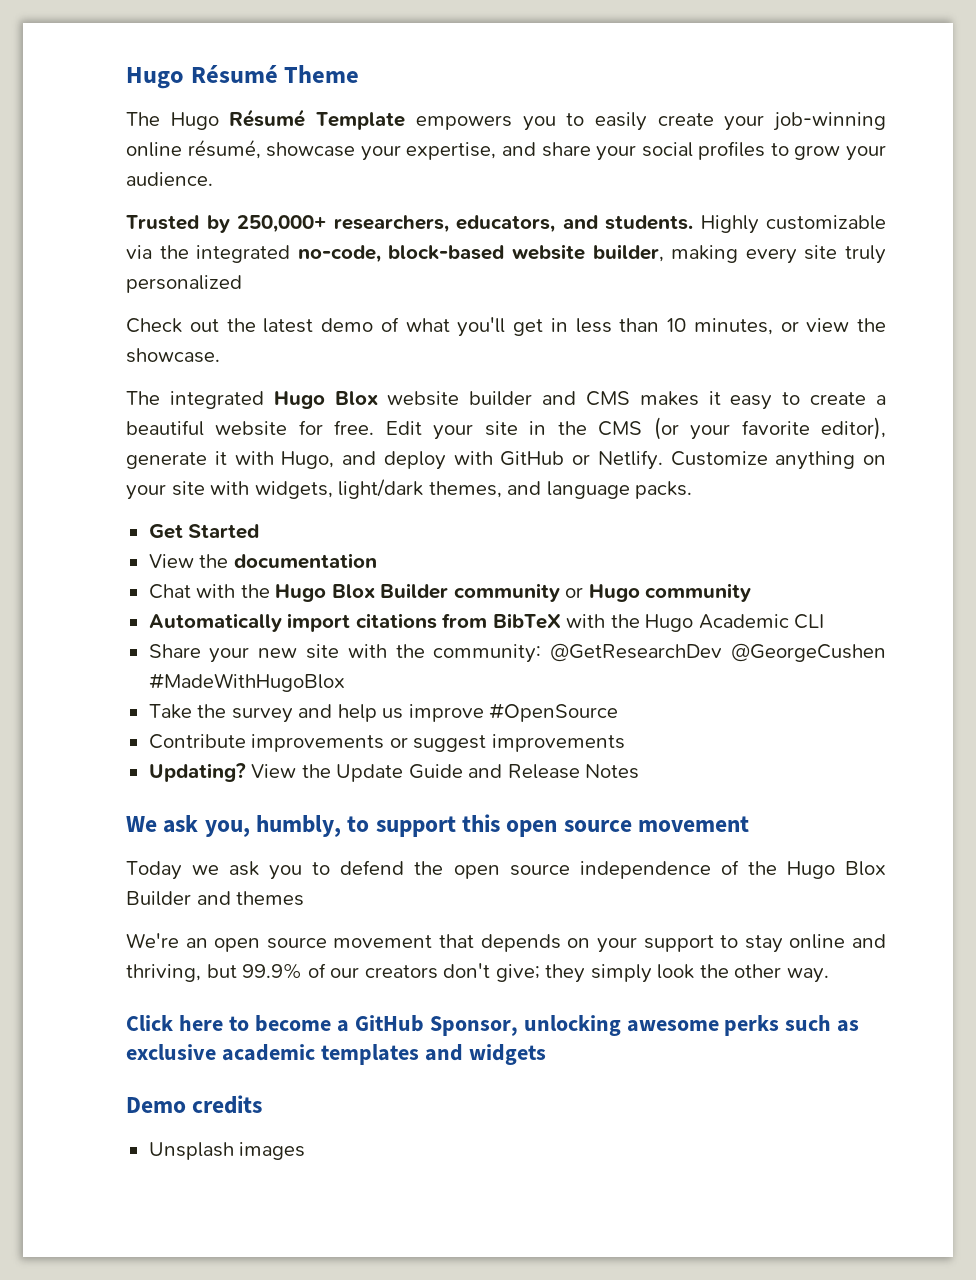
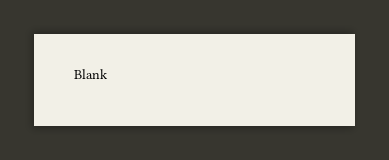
[126,65,360,89] [126,109,886,131] [126,139,887,161] [126,172,213,186] [126,215,886,234] [126,244,887,264] [126,275,242,293] [126,317,886,337] [126,348,220,363] [126,391,886,410] [126,417,886,440] [126,450,886,470] [126,479,693,500] [148,524,260,539] [148,553,377,569] [148,583,752,602] [148,613,825,632] [148,643,887,663] [148,673,345,692] [148,703,619,723] [148,734,625,752] [148,763,640,782] [126,814,750,837] [126,860,887,880] [126,891,305,906] [126,933,887,953] [126,963,829,983] [126,1015,860,1036] [126,1044,546,1065] [126,1095,263,1114] [148,1142,306,1160] Hugo Résumé Theme // The Hugo Résumé Template empowers you to easily create your job-winning online résumé, showcase your expertise, and share your social profiles to grow your audience. // Trusted by 250,000+ researchers, educators, and students. Highly customizable via the integrated no-code, block-based website builder, making every site truly personalized // Check out the latest demo of what you'll get in less than 10 minutes, or view the showcase. // The integrated Hugo Blox website builder and CMS makes it easy to create a beautiful website for free. Edit your site in the CMS (or your favorite editor), generate it with Hugo, and deploy with GitHub or Netlify. Customize anything on your site with widgets, light/dark themes, and language packs. // Get Started // View the documentation // Chat with the Hugo Blox Builder community or Hugo community // Automatically import citations from BibTeX with the Hugo Academic CLI // Share your new site with the community: @GetResearchDev @GeorgeCushen #MadeWithHugoBlox // Take the survey and help us improve #OpenSource // Contribute improvements or suggest improvements // Updating? View the Update Guide and Release Notes // We ask you, humbly, to support this open source movement // Today we ask you to defend the open source independence of the Hugo Blox Builder and themes // We're an open source movement that depends on your support to stay online and thriving, but 99.9% of our creators don't give; they simply look the other way. // Click here to become a GitHub Sponsor, unlocking awesome perks such as exclusive academic templates and widgets // Demo credits // Unsplash images -> [74,69,108,79] Blank

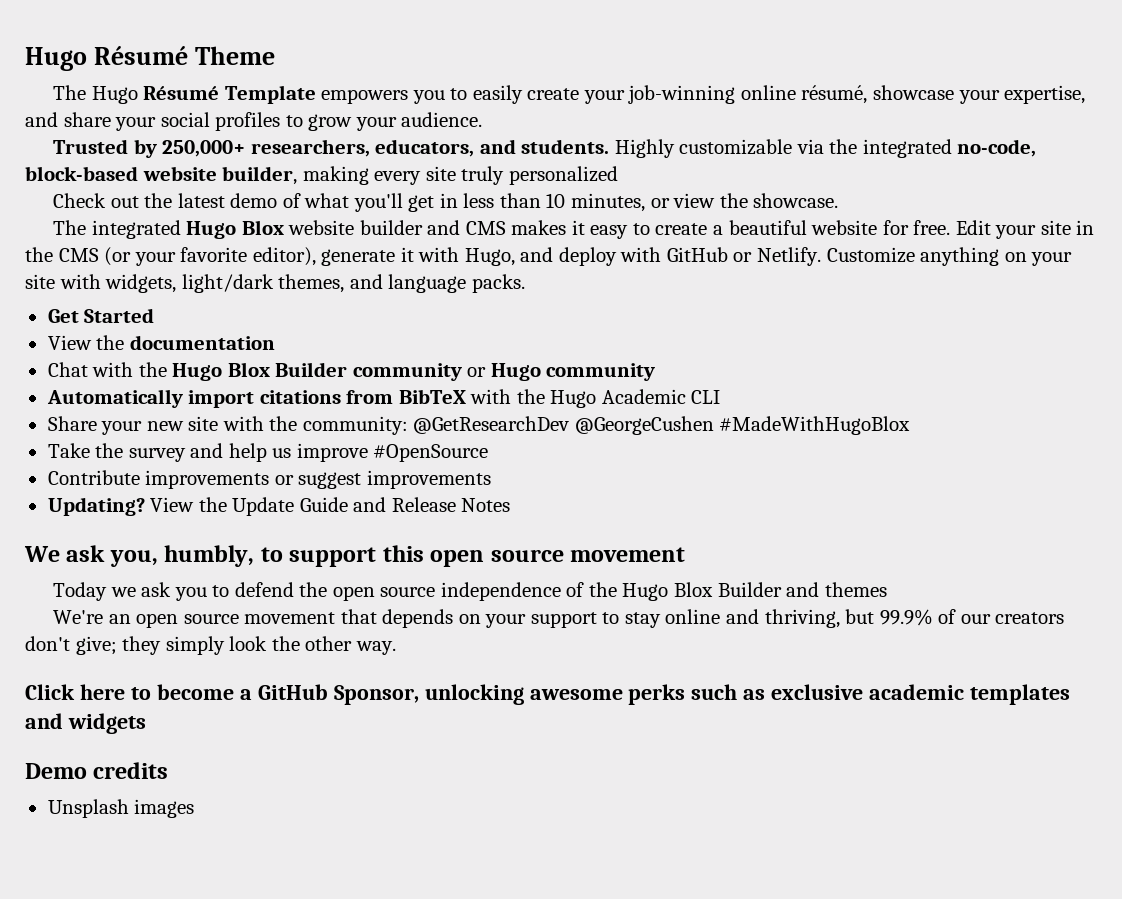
[74,69,108,79] Blank -> [25,46,276,71] [53,85,1086,104] [25,112,483,131] [53,139,1037,158] [25,166,618,185] [53,193,839,212] [53,220,1095,239] [25,247,1073,266] [25,274,525,293] [47,308,155,323] [47,335,275,350] [47,362,656,381] [46,389,721,408] [47,416,911,435] [47,443,489,462] [47,470,491,489] [47,497,511,516] [24,545,686,567] [53,582,887,601] [53,609,1065,628] [25,636,396,655] [25,684,1071,705] [25,713,146,734] [25,762,169,779] [47,799,195,818] Hugo Résumé Theme // The Hugo Résumé Template empowers you to easily create your job-winning online résumé, showcase your expertise, and share your social profiles to grow your audience. // Trusted by 250,000+ researchers, educators, and students. Highly customizable via the integrated no-code, block-based website builder, making every site truly personalized // Check out the latest demo of what you'll get in less than 10 minutes, or view the showcase. // The integrated Hugo Blox website builder and CMS makes it easy to create a beautiful website for free. Edit your site in the CMS (or your favorite editor), generate it with Hugo, and deploy with GitHub or Netlify. Customize anything on your site with widgets, light/dark themes, and language packs. // Get Started // View the documentation // Chat with the Hugo Blox Builder community or Hugo community // Automatically import citations from BibTeX with the Hugo Academic CLI // Share your new site with the community: @GetResearchDev @GeorgeCushen #MadeWithHugoBlox // Take the survey and help us improve #OpenSource // Contribute improvements or suggest improvements // Updating? View the Update Guide and Release Notes // We ask you, humbly, to support this open source movement // Today we ask you to defend the open source independence of the Hugo Blox Builder and themes // We're an open source movement that depends on your support to stay online and thriving, but 99.9% of our creators don't give; they simply look the other way. // Click here to become a GitHub Sponsor, unlocking awesome perks such as exclusive academic templates and widgets // Demo credits // Unsplash images

